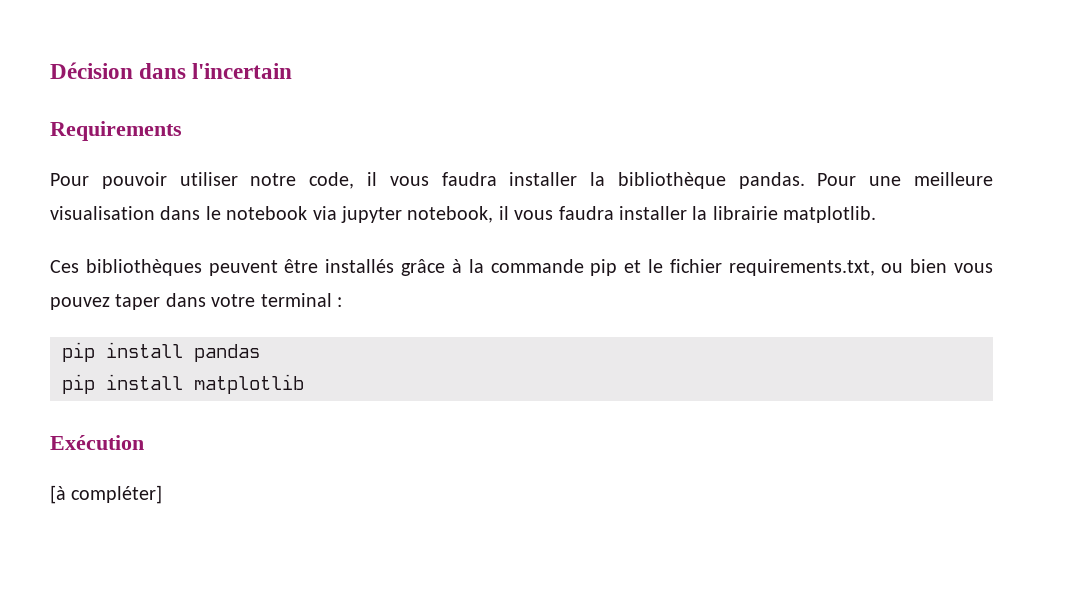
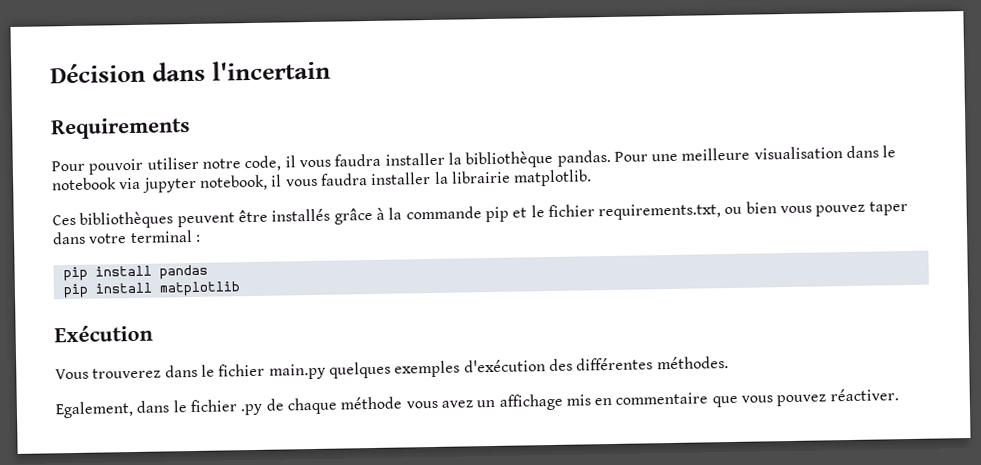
[50,485,163,504] [à compléter] -> [55,356,729,380] [55,388,899,419] Vous trouverez dans le fichier main.py quelques exemples d'exécution des différentes méthodes. // Egalement, dans le fichier .py de chaque méthode vous avez un affichage mis en commentaire que vous pouvez réactiver.

